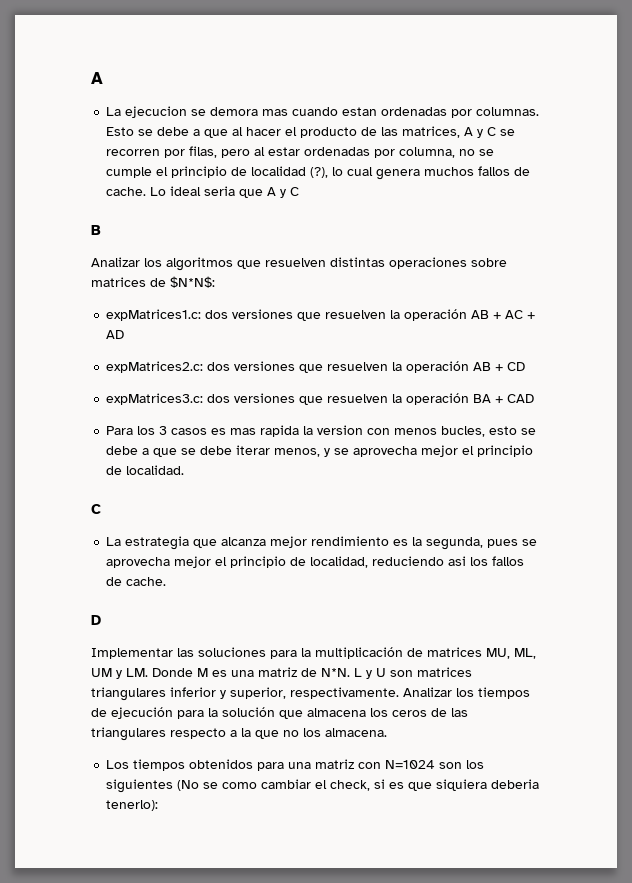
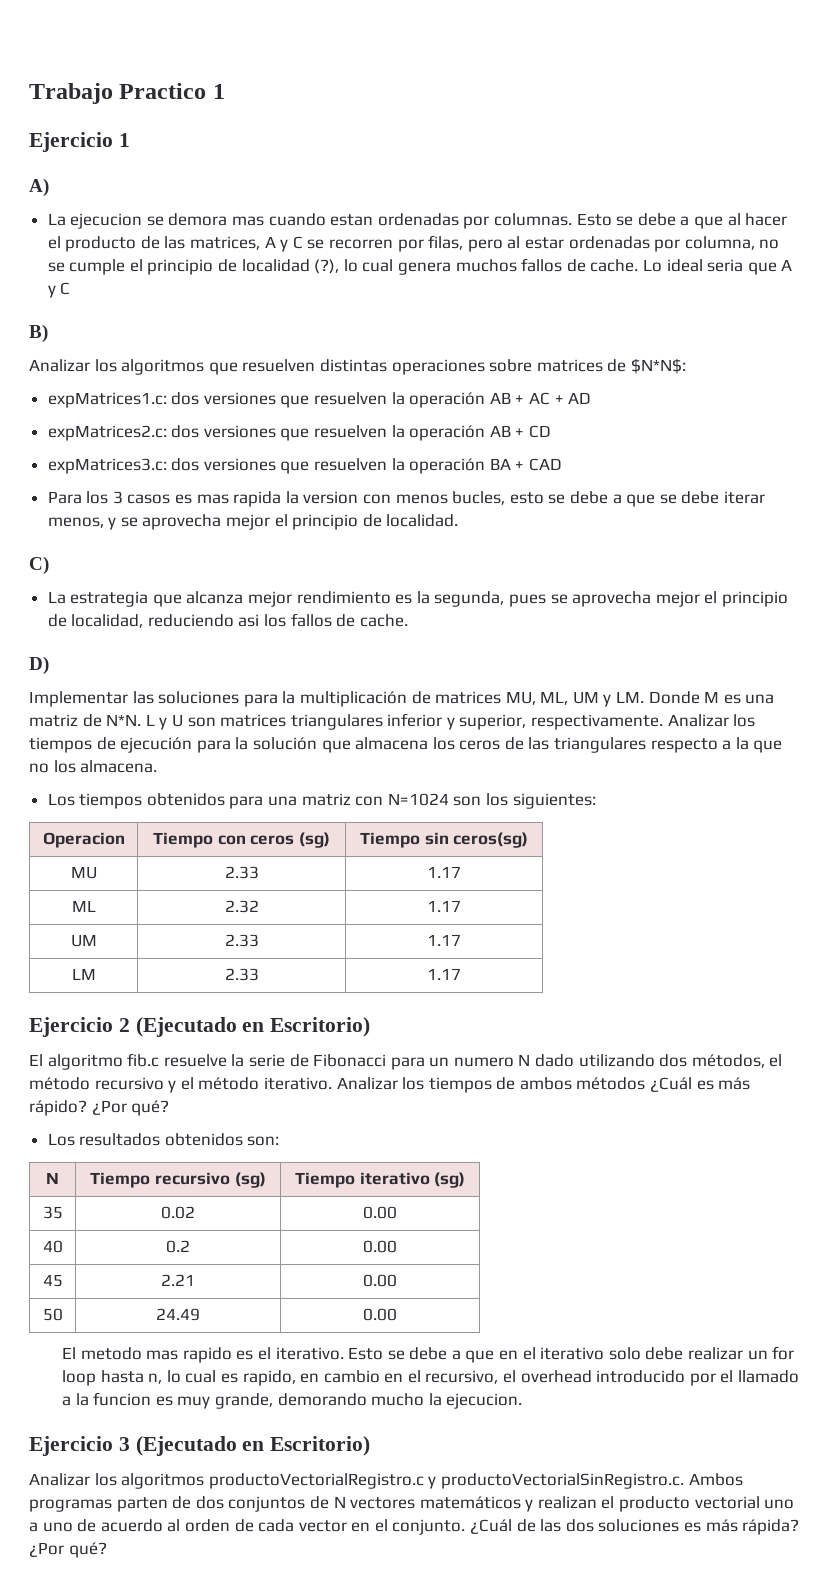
[91,72,103,84] A -> [29,83,225,104] [29,132,130,152] [29,178,49,197] Trabajo Practico 1 // Ejercicio 1 // A)
[91,225,101,235] B -> [29,324,48,343] B)
[91,504,101,514] C -> [29,556,49,575] C)
[91,615,101,625] D -> [29,656,49,675] D)
[106,779,540,793] [106,800,159,811] siguientes (No se como cambiar el check, si es que siquiera deberia tenerlo): -> [512,793,596,809] [42,832,125,848] [153,832,330,848] [359,832,529,848] [70,866,97,879] [224,866,259,879] [427,866,461,878] [71,900,96,912] [224,900,259,913] [427,900,461,912] [70,934,97,947] [224,934,259,947] [427,934,461,946] [71,968,96,980] [224,968,259,981] [427,968,461,980] [29,1017,371,1037] [29,1053,783,1070] [29,1077,751,1093] [29,1100,170,1116] [47,1133,280,1146] [46,1172,59,1184] [90,1172,266,1188] [294,1172,466,1188] [42,1206,63,1219] [161,1206,195,1219] [363,1206,397,1219] [42,1240,63,1253] [166,1240,190,1253] [363,1240,397,1253] [42,1274,63,1287] [161,1274,195,1286] [363,1274,397,1287] [42,1308,63,1321] [156,1308,200,1321] [363,1308,397,1321] [61,1346,795,1363] [61,1370,799,1386] [61,1392,523,1409] [29,1436,371,1456] [29,1473,743,1489] [29,1496,795,1512] [29,1519,800,1535] [29,1542,107,1558] siguientes: // Operacion | Tiempo con ceros (sg) | Tiempo sin ceros(sg) // MU | 2.33 | 1.17 // ML | 2.32 | 1.17 // UM | 2.33 | 1.17 // LM | 2.33 | 1.17 // Ejercicio 2 (Ejecutado en Escritorio) // El algoritmo fib.c resuelve la serie de Fibonacci para un numero N dado utilizando dos métodos, el método recursivo y el método iterativo. Analizar los tiempos de ambos métodos ¿Cuál es más rápido? ¿Por qué? // Los resultados obtenidos son: // N | Tiempo recursivo (sg) | Tiempo iterativo (sg) // 35 | 0.02 | 0.00 // 40 | 0.2 | 0.00 // 45 | 2.21 | 0.00 // 50 | 24.49 | 0.00 // El metodo mas rapido es el iterativo. Esto se debe a que en el iterativo solo debe realizar un for loop hasta n, lo cual es rapido, en cambio en el recursivo, el overhead introducido por el llamado a la funcion es muy grande, demorando mucho la ejecucion. // Ejercicio 3 (Ejecutado en Escritorio) // Analizar los algoritmos productoVectorialRegistro.c y productoVectorialSinRegistro.c. Ambos programas parten de dos conjuntos de N vectores matemáticos y realizan el producto vectorial uno a uno de acuerdo al orden de cada vector en el conjunto. ¿Cuál de las dos soluciones es más rápida? ¿Por qué?

